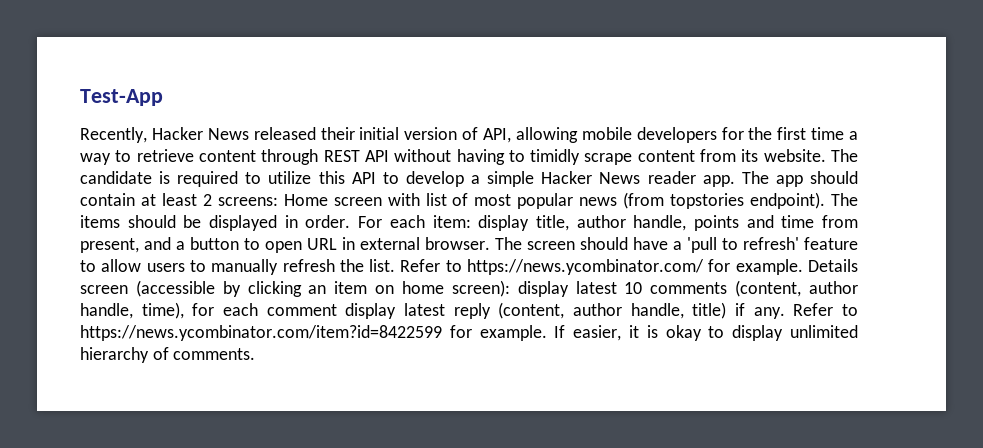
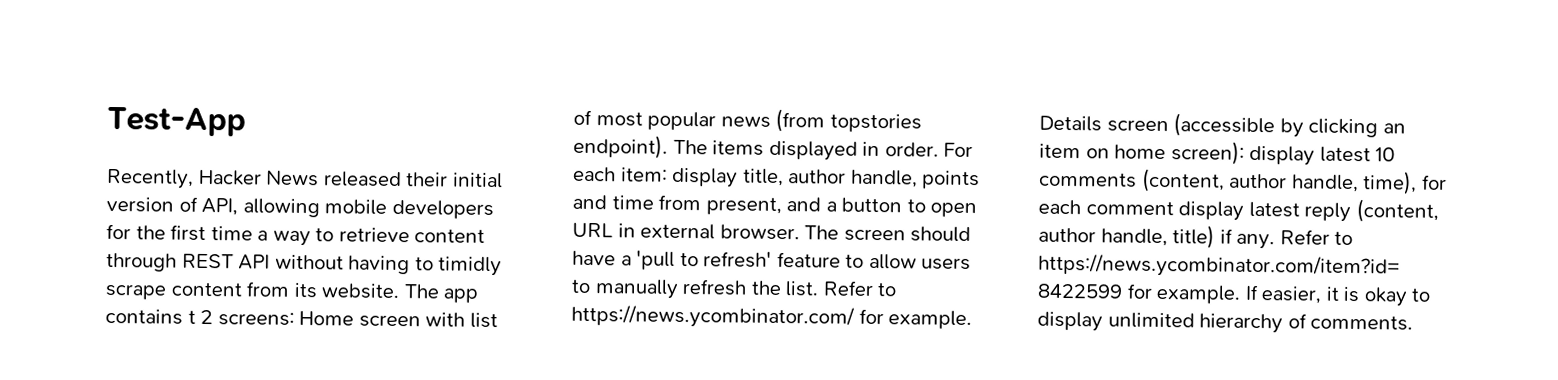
[80,171,859,187] [80,193,197,206] candidate is required to utilize this API to develop a simple Hacker News reader app. The app should contain at least -> [443,288,479,303] [105,308,196,325] app contains t
[127,215,202,228] should be -> (765, 148) none

